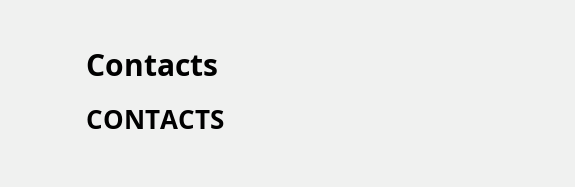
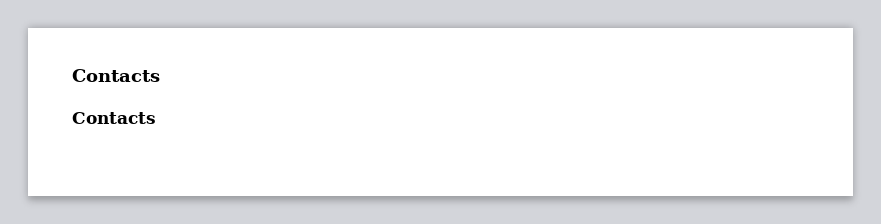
[86,110,224,129] CONTACTS -> [72,112,156,124] Contacts

